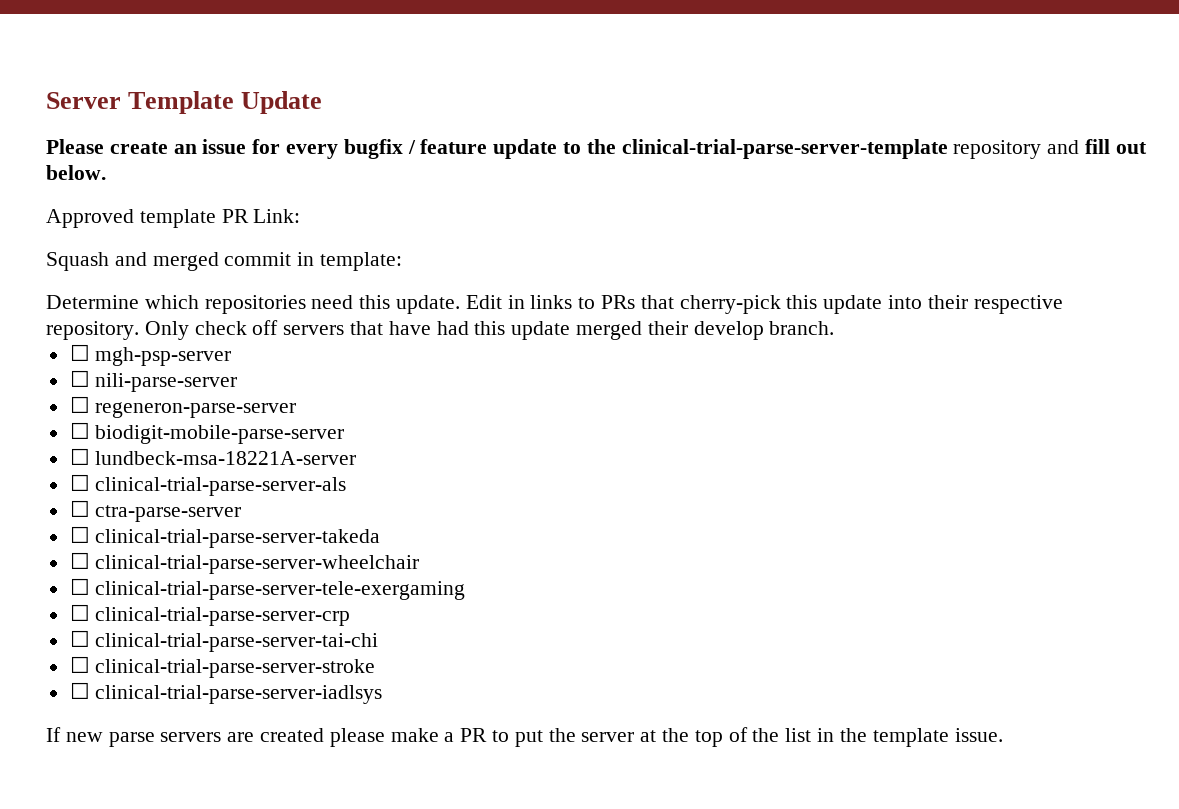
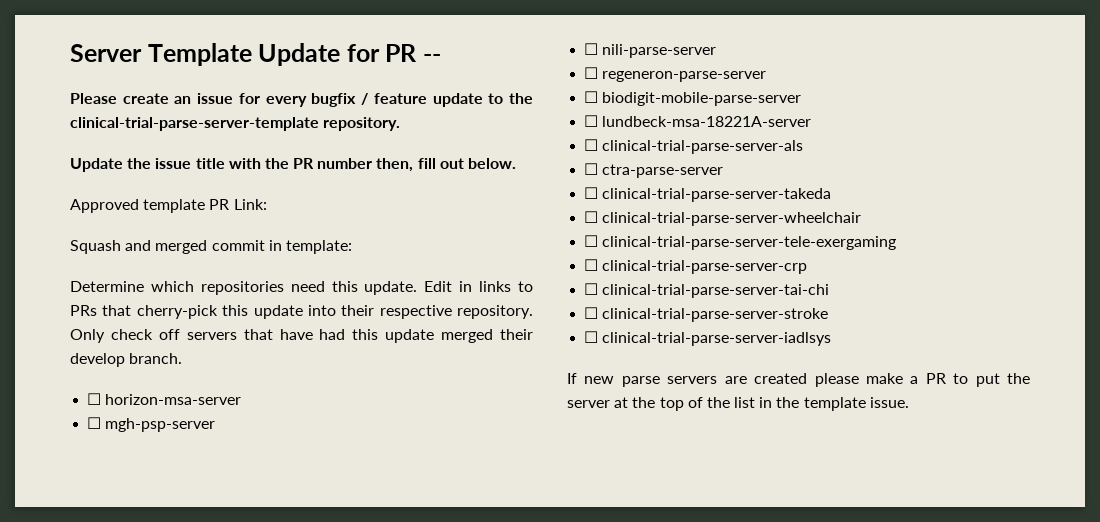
(323, 102) none -> [346,44,442,62] for PR --
[953,140,1080,159] repository and -> [323,117,401,131] [70,158,414,172] repository. // Update the issue title with the PR number then,
(835, 328) none -> [87,393,242,405] // ☐ horizon-msa-server

